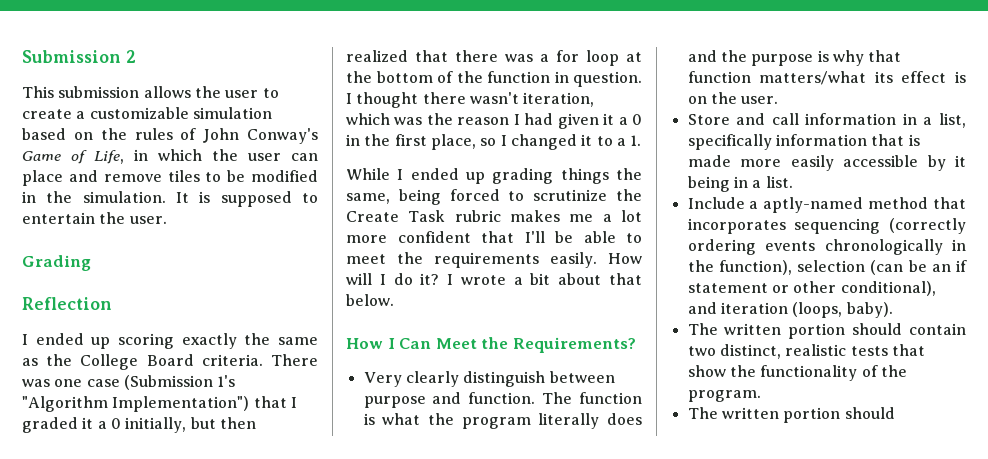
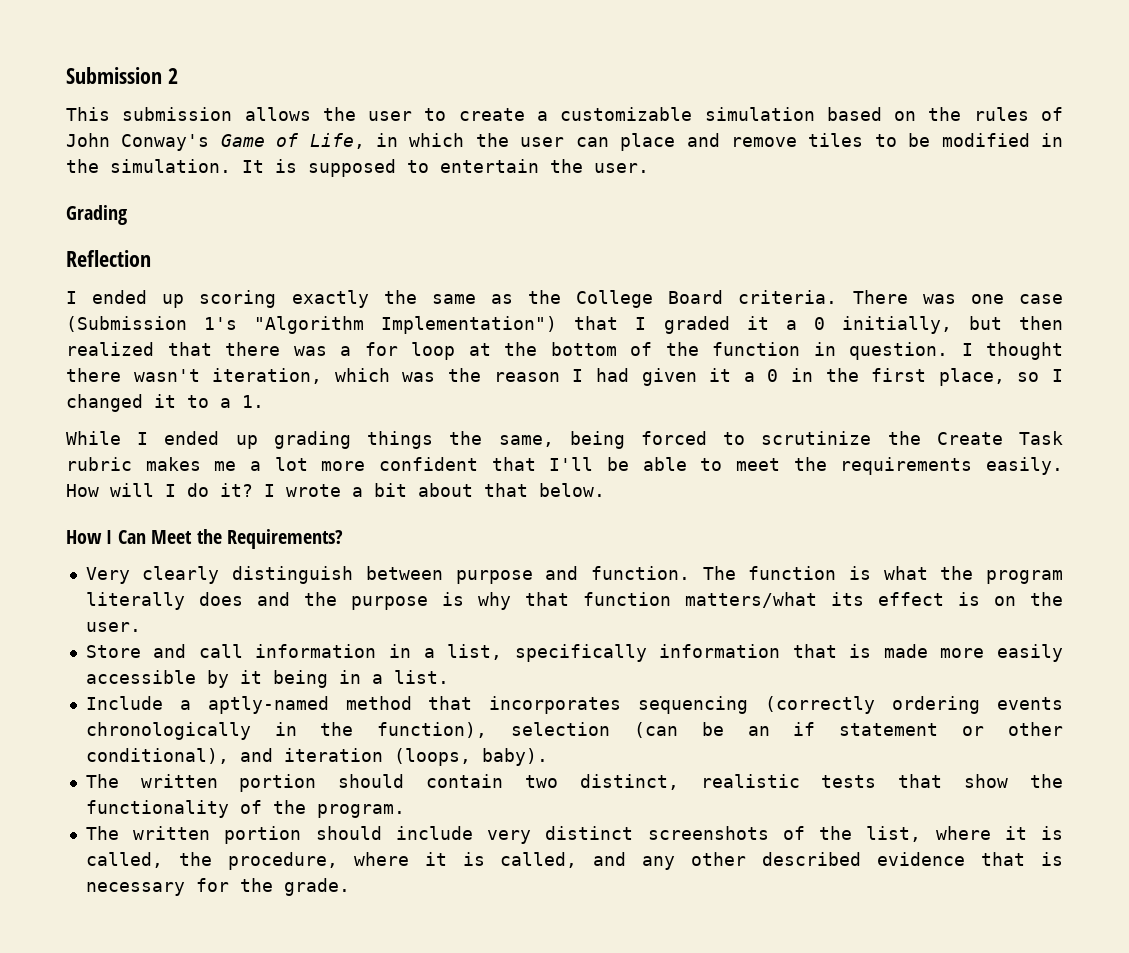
(895, 413) none -> [395,826,1064,844] [85,852,1063,870] [85,878,350,896] include very distinct screenshots of the list, where it is called, the procedure, where it is called, and any other described evidence that is necessary for the grade.

